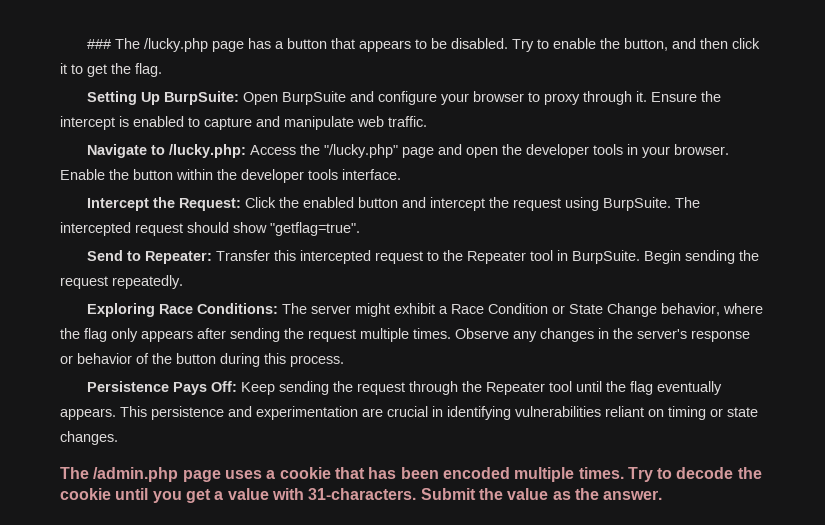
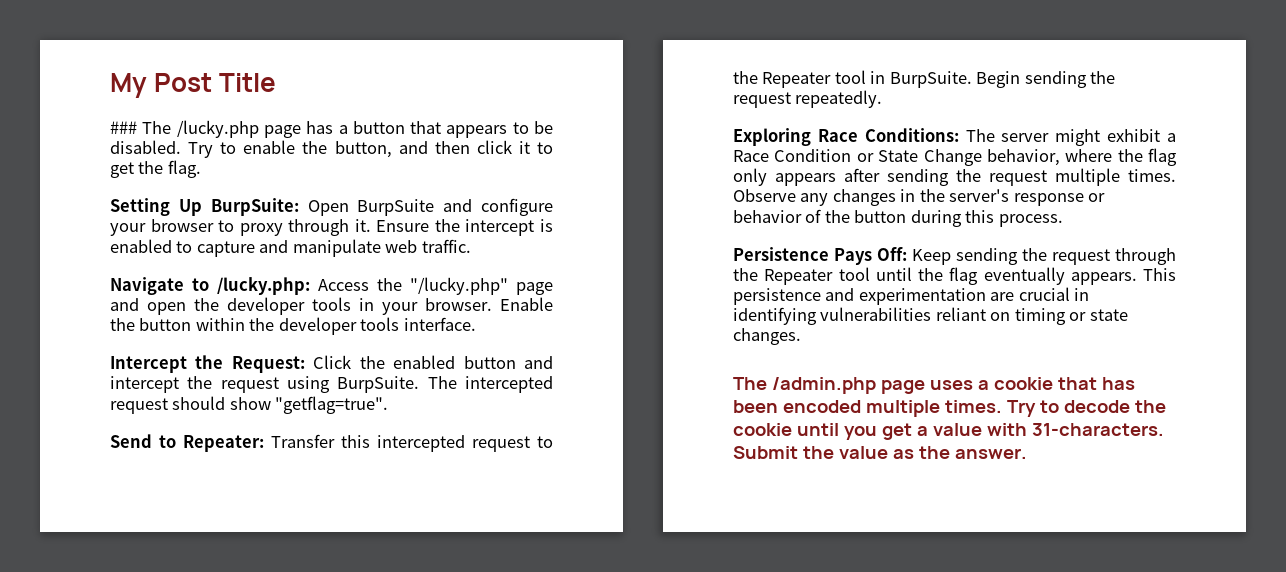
(87, 44) none -> [110,73,277,98] My Post Title //

